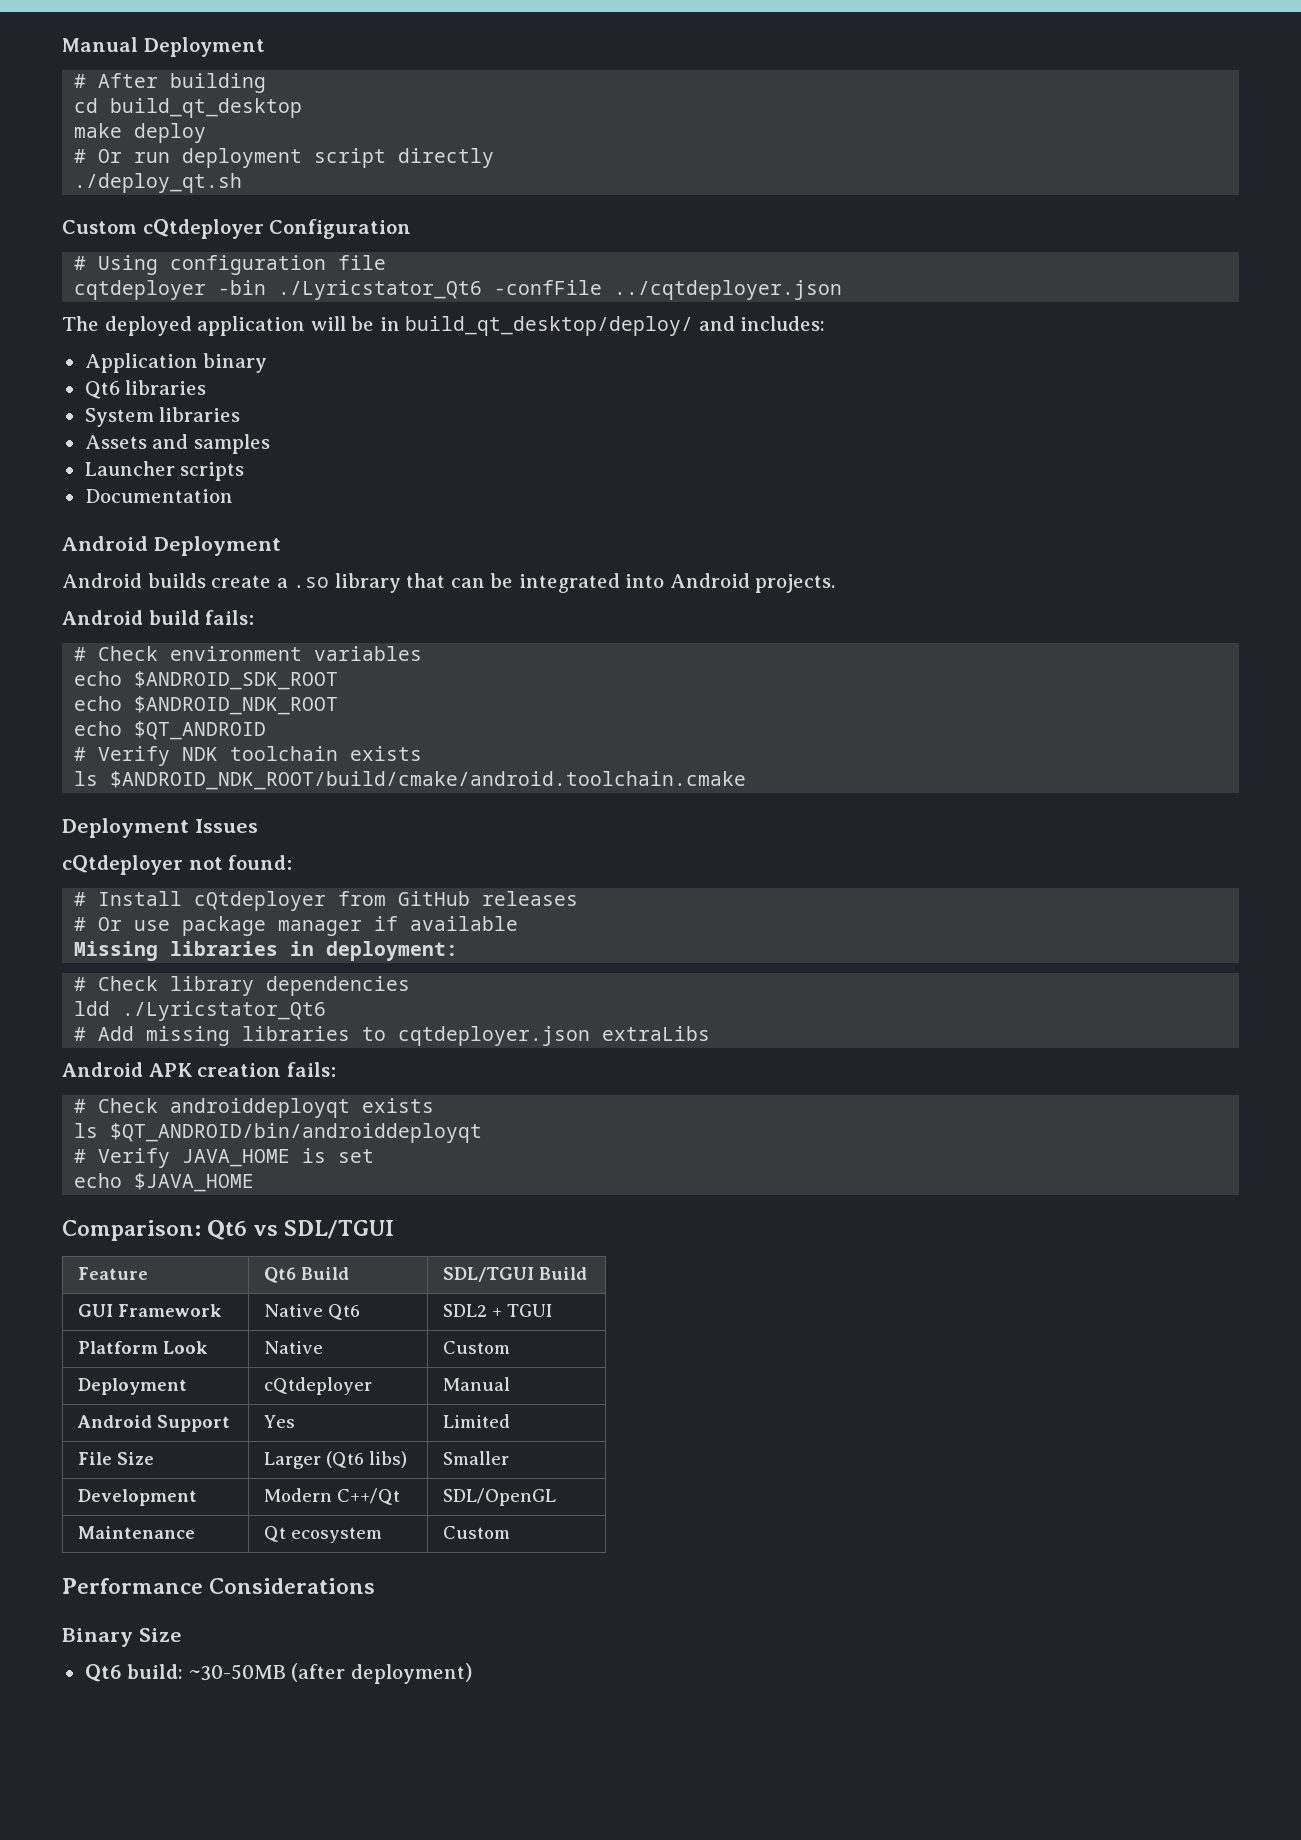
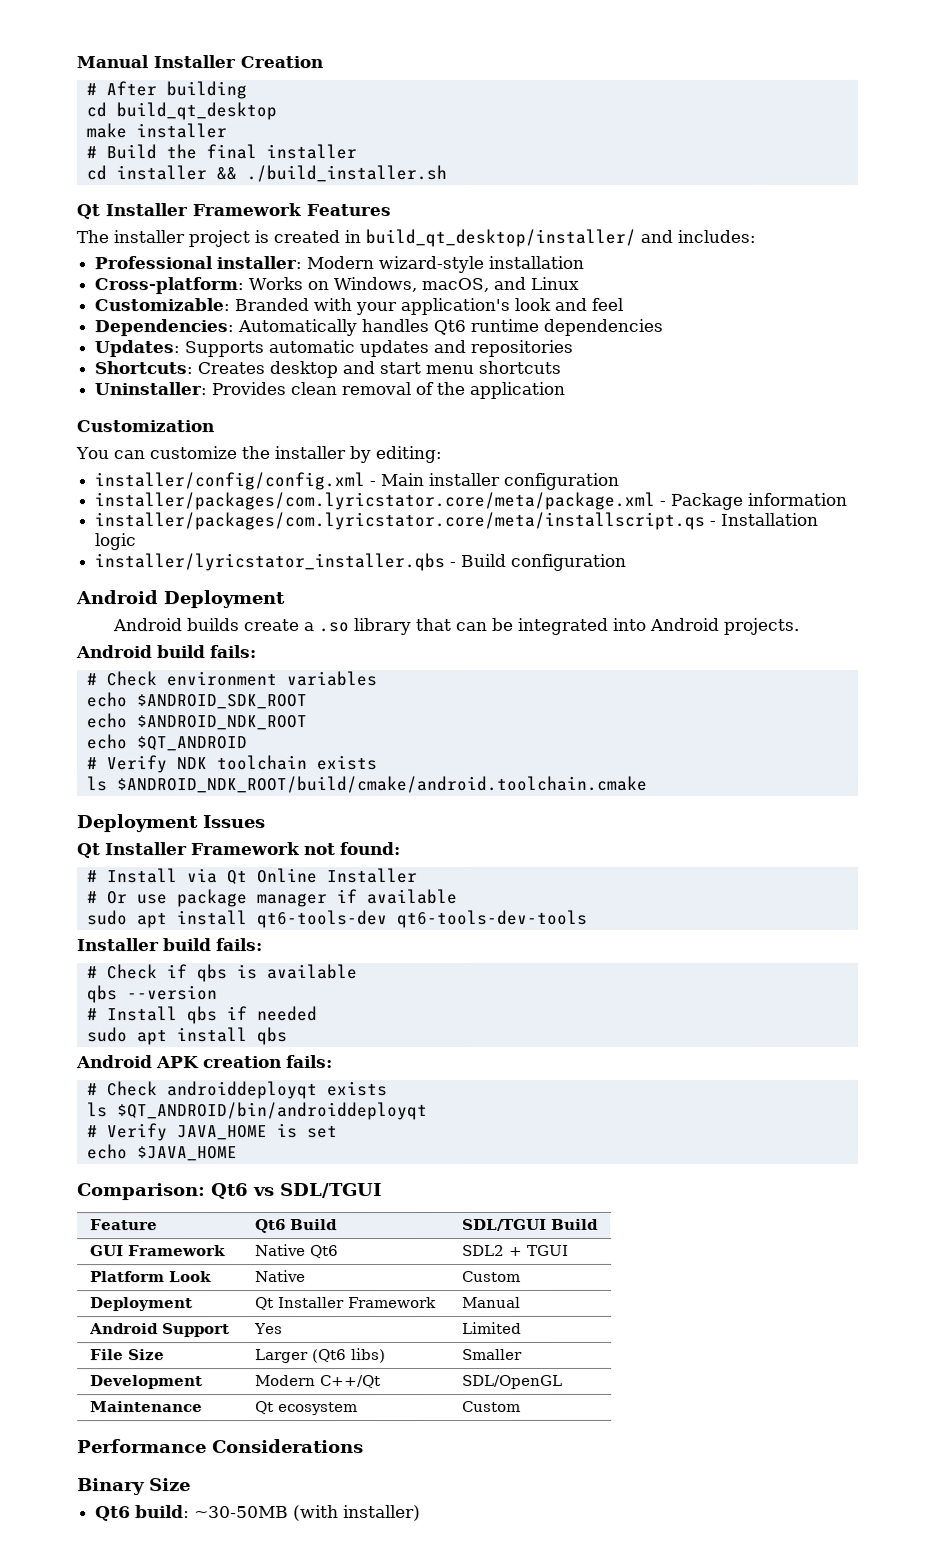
[62,37,265,57] Manual Deployment -> [76,55,323,69] Manual Installer Creation
[134,123,207,143] [74,148,495,168] [74,173,243,193] [62,219,412,239] [74,255,387,275] [74,280,843,300] [62,316,826,336] [84,353,268,373] [84,380,207,399] [84,407,241,427] [84,434,270,454] [84,461,245,481] [84,489,233,503] deploy // # Or run deployment script directly // ./deploy_qt.sh // Custom cQtdeployer Configuration // # Using configuration file // cqtdeployer -bin ./Lyricstator_Qt6 -confFile ../cqtdeployer.json // The deployed application will be in build_qt_desktop/deploy/ and includes: // Application binary // Qt6 libraries // System libraries // Assets and samples // Launcher scripts // Documentation -> [135,123,227,139] [85,144,357,160] [85,165,447,183] [76,203,391,220] [76,228,756,248] [94,255,585,274] [94,276,580,295] [94,297,624,316] [94,318,664,337] [94,339,574,358] [94,360,562,379] [94,381,566,399] [76,420,214,433] [75,446,442,464] [94,472,620,491] [94,491,848,511] [94,511,819,531] [94,533,137,551] [94,553,627,572] installer // # Build the final installer // cd installer && ./build_installer.sh // Qt Installer Framework Features // The installer project is created in build_qt_desktop/installer/ and includes: // Professional installer: Modern wizard-style installation // Cross-platform: Works on Windows, macOS, and Linux // Customizable: Branded with your application's look and feel // Dependencies: Automatically handles Qt6 runtime dependencies // Updates: Supports automatic updates and repositories // Shortcuts: Creates desktop and start menu shortcuts // Uninstaller: Provides clean removal of the application // Customization // You can customize the installer by editing: // installer/config/config.xml - Main installer configuration // installer/packages/com.lyricstator.core/meta/package.xml - Package information // installer/packages/com.lyricstator.core/meta/installscript.qs - Installation logic // installer/lyricstator_installer.qbs - Build configuration
[62,855,183,875] cQtdeployer -> [77,842,301,859] Qt Installer Framework
[194,891,579,911] cQtdeployer from GitHub releases -> [186,868,418,885] via Qt Online Installer
[74,941,459,961] [74,976,411,996] [74,1001,327,1021] [74,1026,711,1046] Missing libraries in deployment: // # Check library dependencies // ldd ./Lyricstator_Qt6 // # Add missing libraries to cqtdeployer.json extraLibs -> [86,909,588,929] [77,938,263,952] [86,964,358,983] [86,985,218,1004] [86,1006,318,1025] [86,1027,288,1046] sudo apt install qt6-tools-dev qt6-tools-dev-tools // Installer build fails: // # Check if qbs is available // qbs --version // # Install qbs if needed // sudo apt install qbs
[263,1377,372,1395] cQtdeployer -> [254,1297,437,1311] Qt Installer Framework
[291,1663,472,1684] (after deployment) -> [293,1505,422,1522] (with installer)

